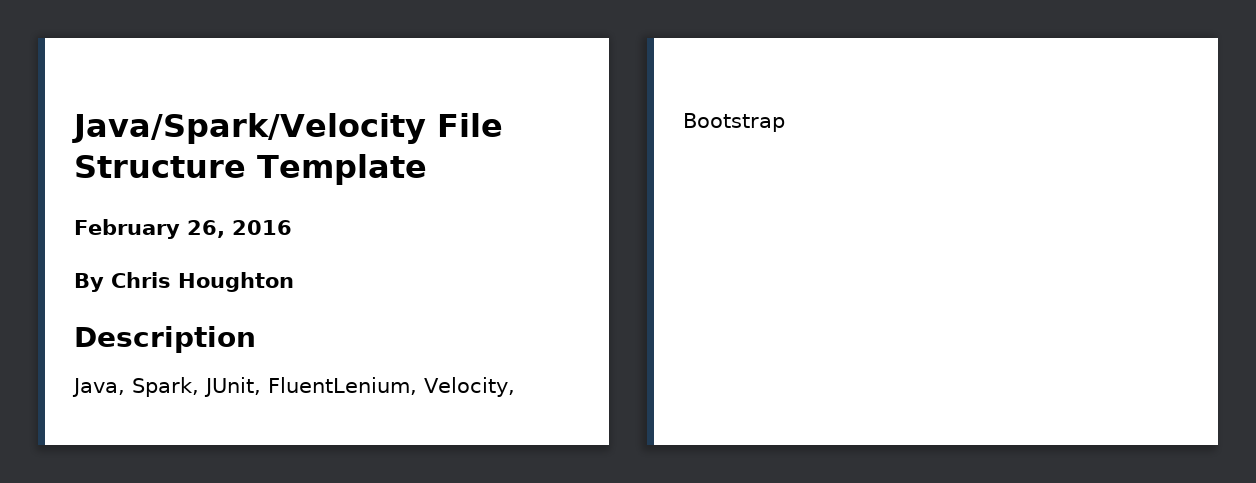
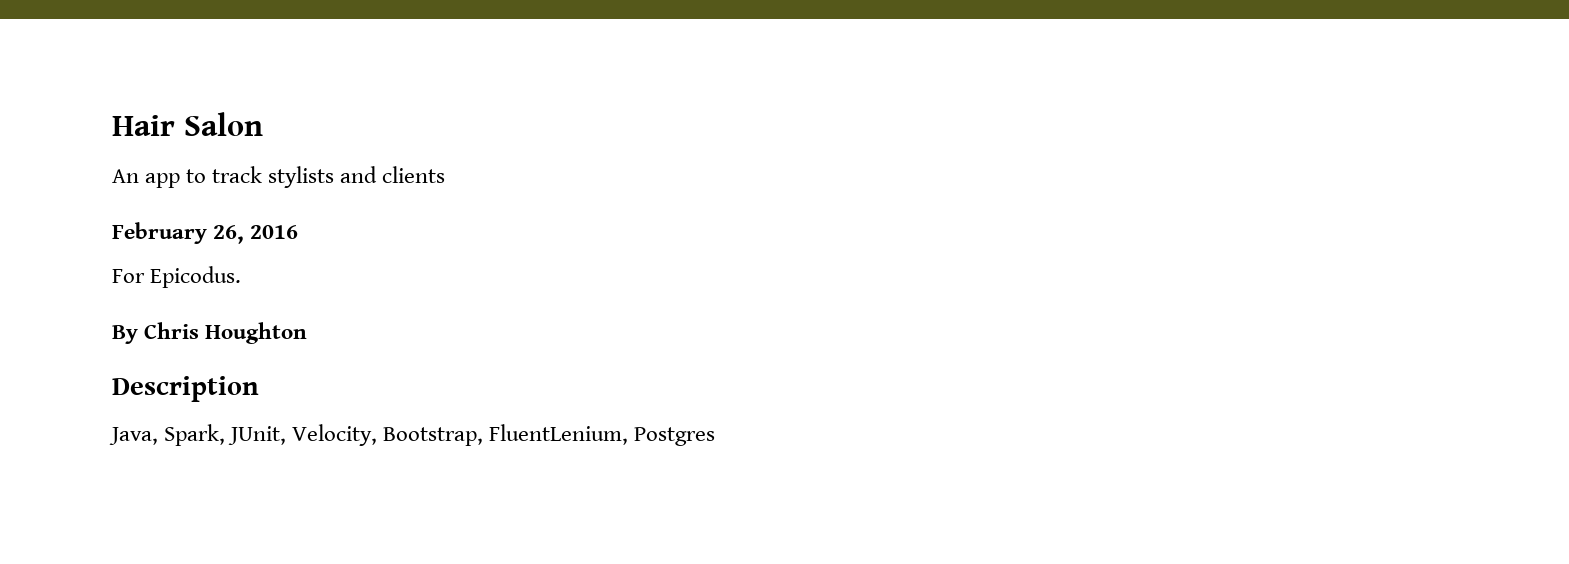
[72,113,503,144] [74,154,427,185] Java/Spark/Velocity File Structure Template -> [112,112,263,136] [112,166,446,188] Hair Salon // An app to track stylists and clients
(292, 227) none -> [112,266,242,288] // For Epicodus.
[268,377,515,397] [683,113,785,132] FluentLenium, Velocity, Bootstrap -> [292,424,716,446] Velocity, Bootstrap, FluentLenium, Postgres

